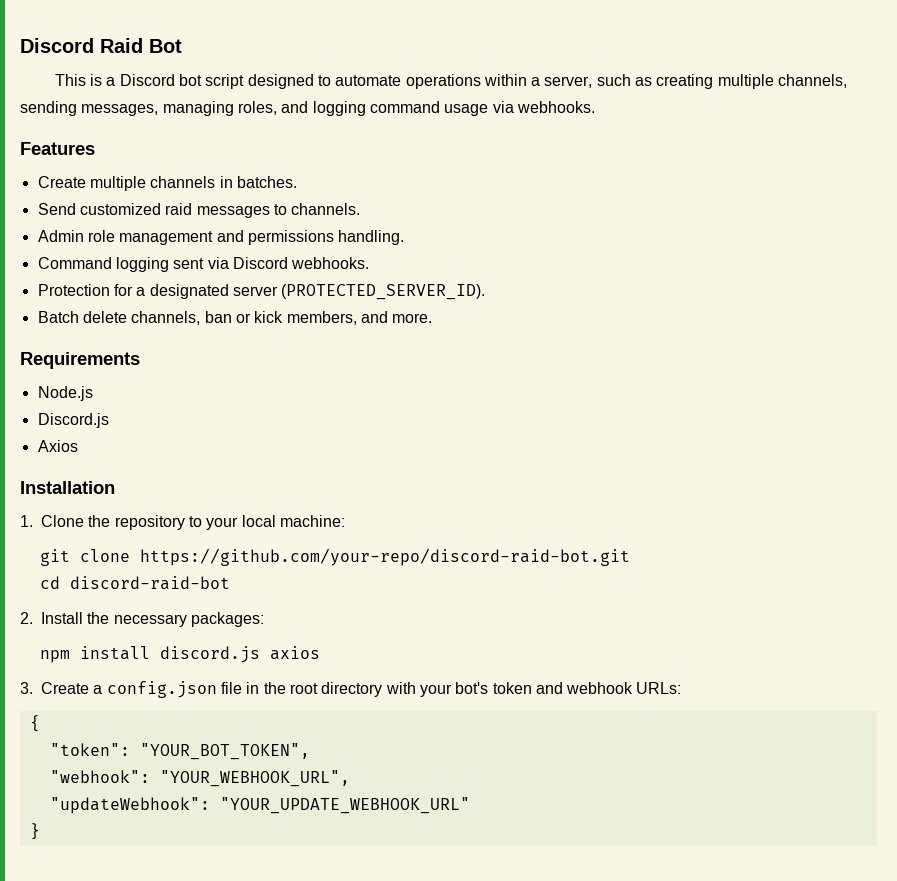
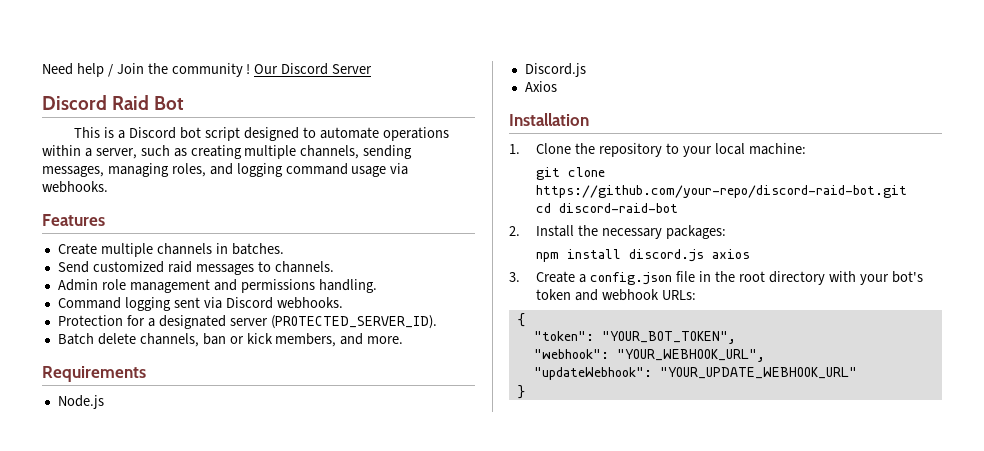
(20, 45) none -> [42,63,373,77] Need help / Join the community ! Our Discord Server //

